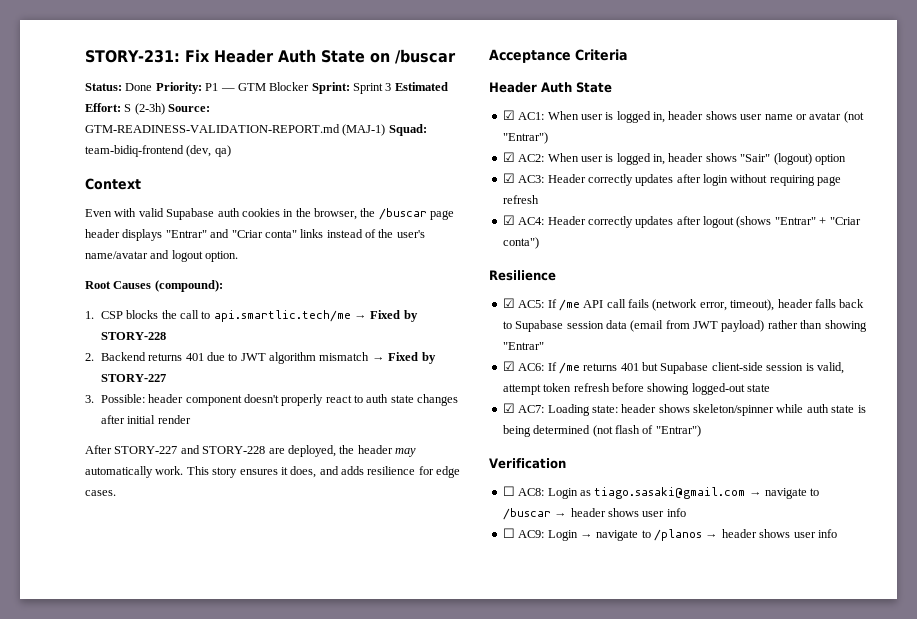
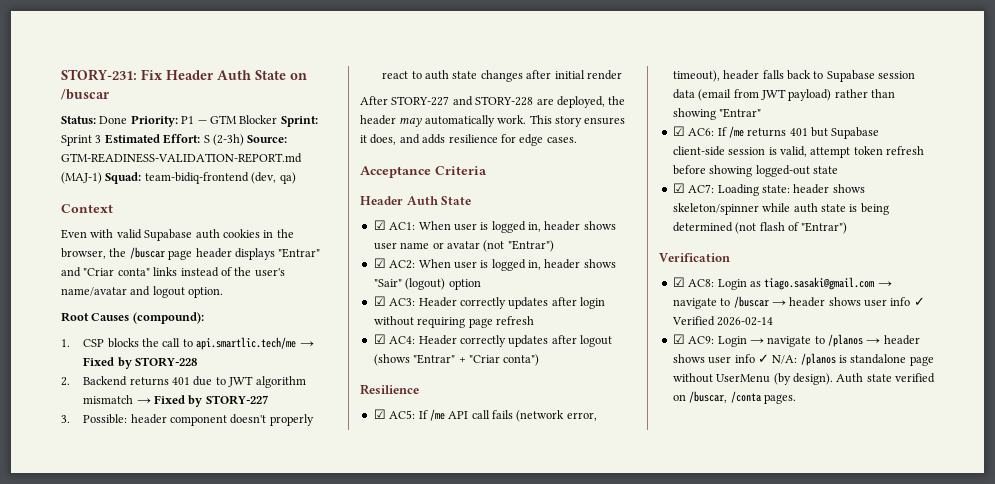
[502,486,515,496] ☐ -> [672,277,685,287] ☑
[502,528,515,538] // ☐ -> [913,297,925,306] [671,316,774,326] [672,334,685,344] ✓ Verified 2026-02-14 // ☑
(837, 533) none -> [757,353,934,366] [672,373,935,385] [672,391,796,404] ✓ N/A: /planos is standalone page without UserMenu (by design). Auth state verified on /buscar, /conta pages.

